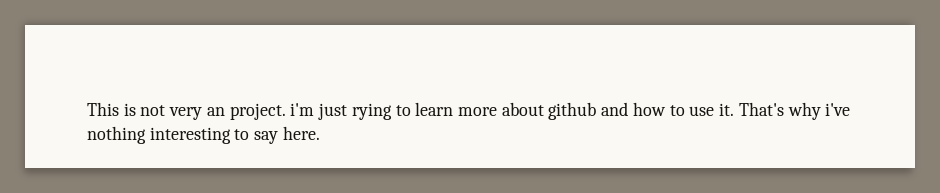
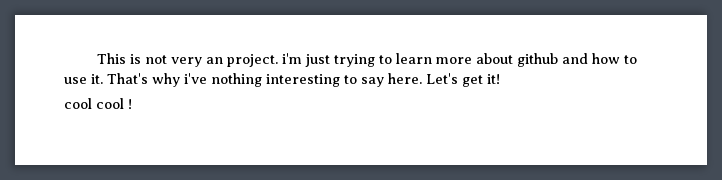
[351,103,392,120] rying -> [334,54,376,67] trying
(320, 133) none -> [426,73,500,87] [64,98,132,109] Let's get it! // cool cool !

